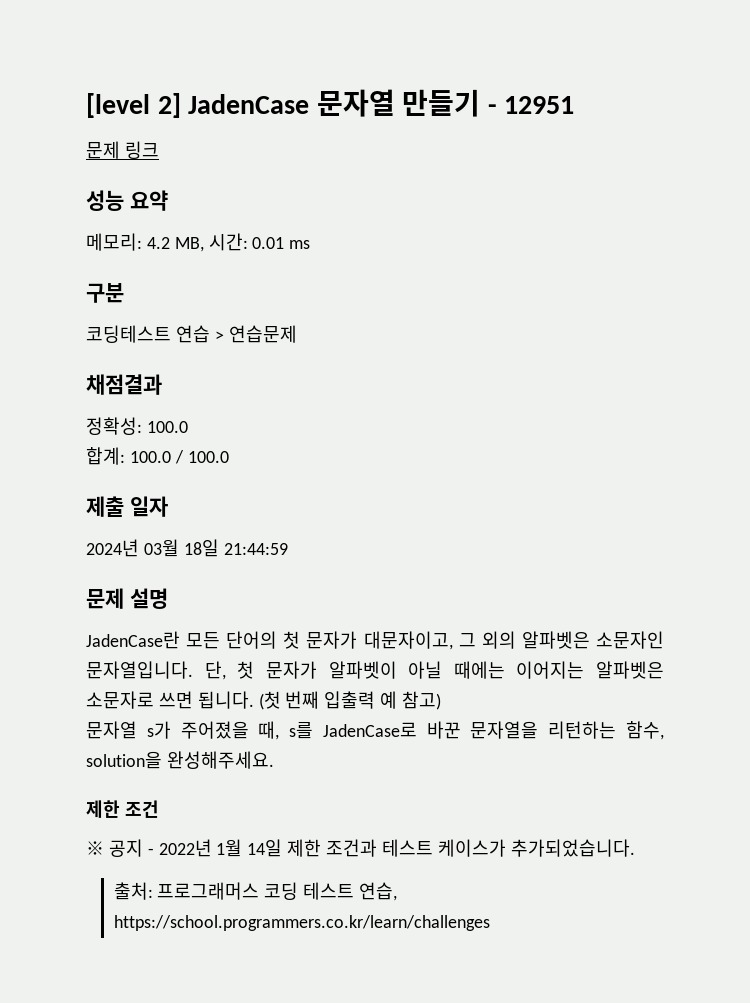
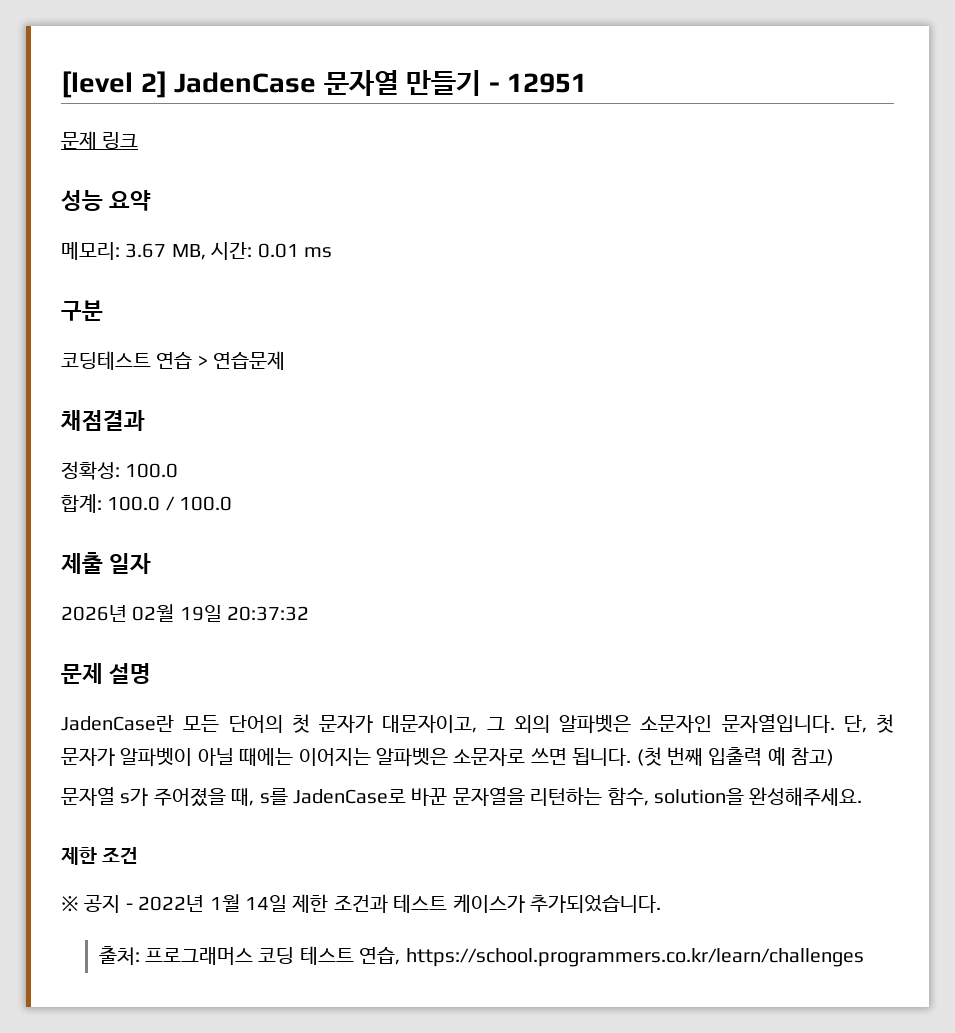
[146,237,170,249] 4.2 -> [125,243,167,258] 3.67
[86,539,288,557] 2024년 03월 18일 21:44:59 -> [61,604,310,622] 2026년 02월 19일 20:37:32

